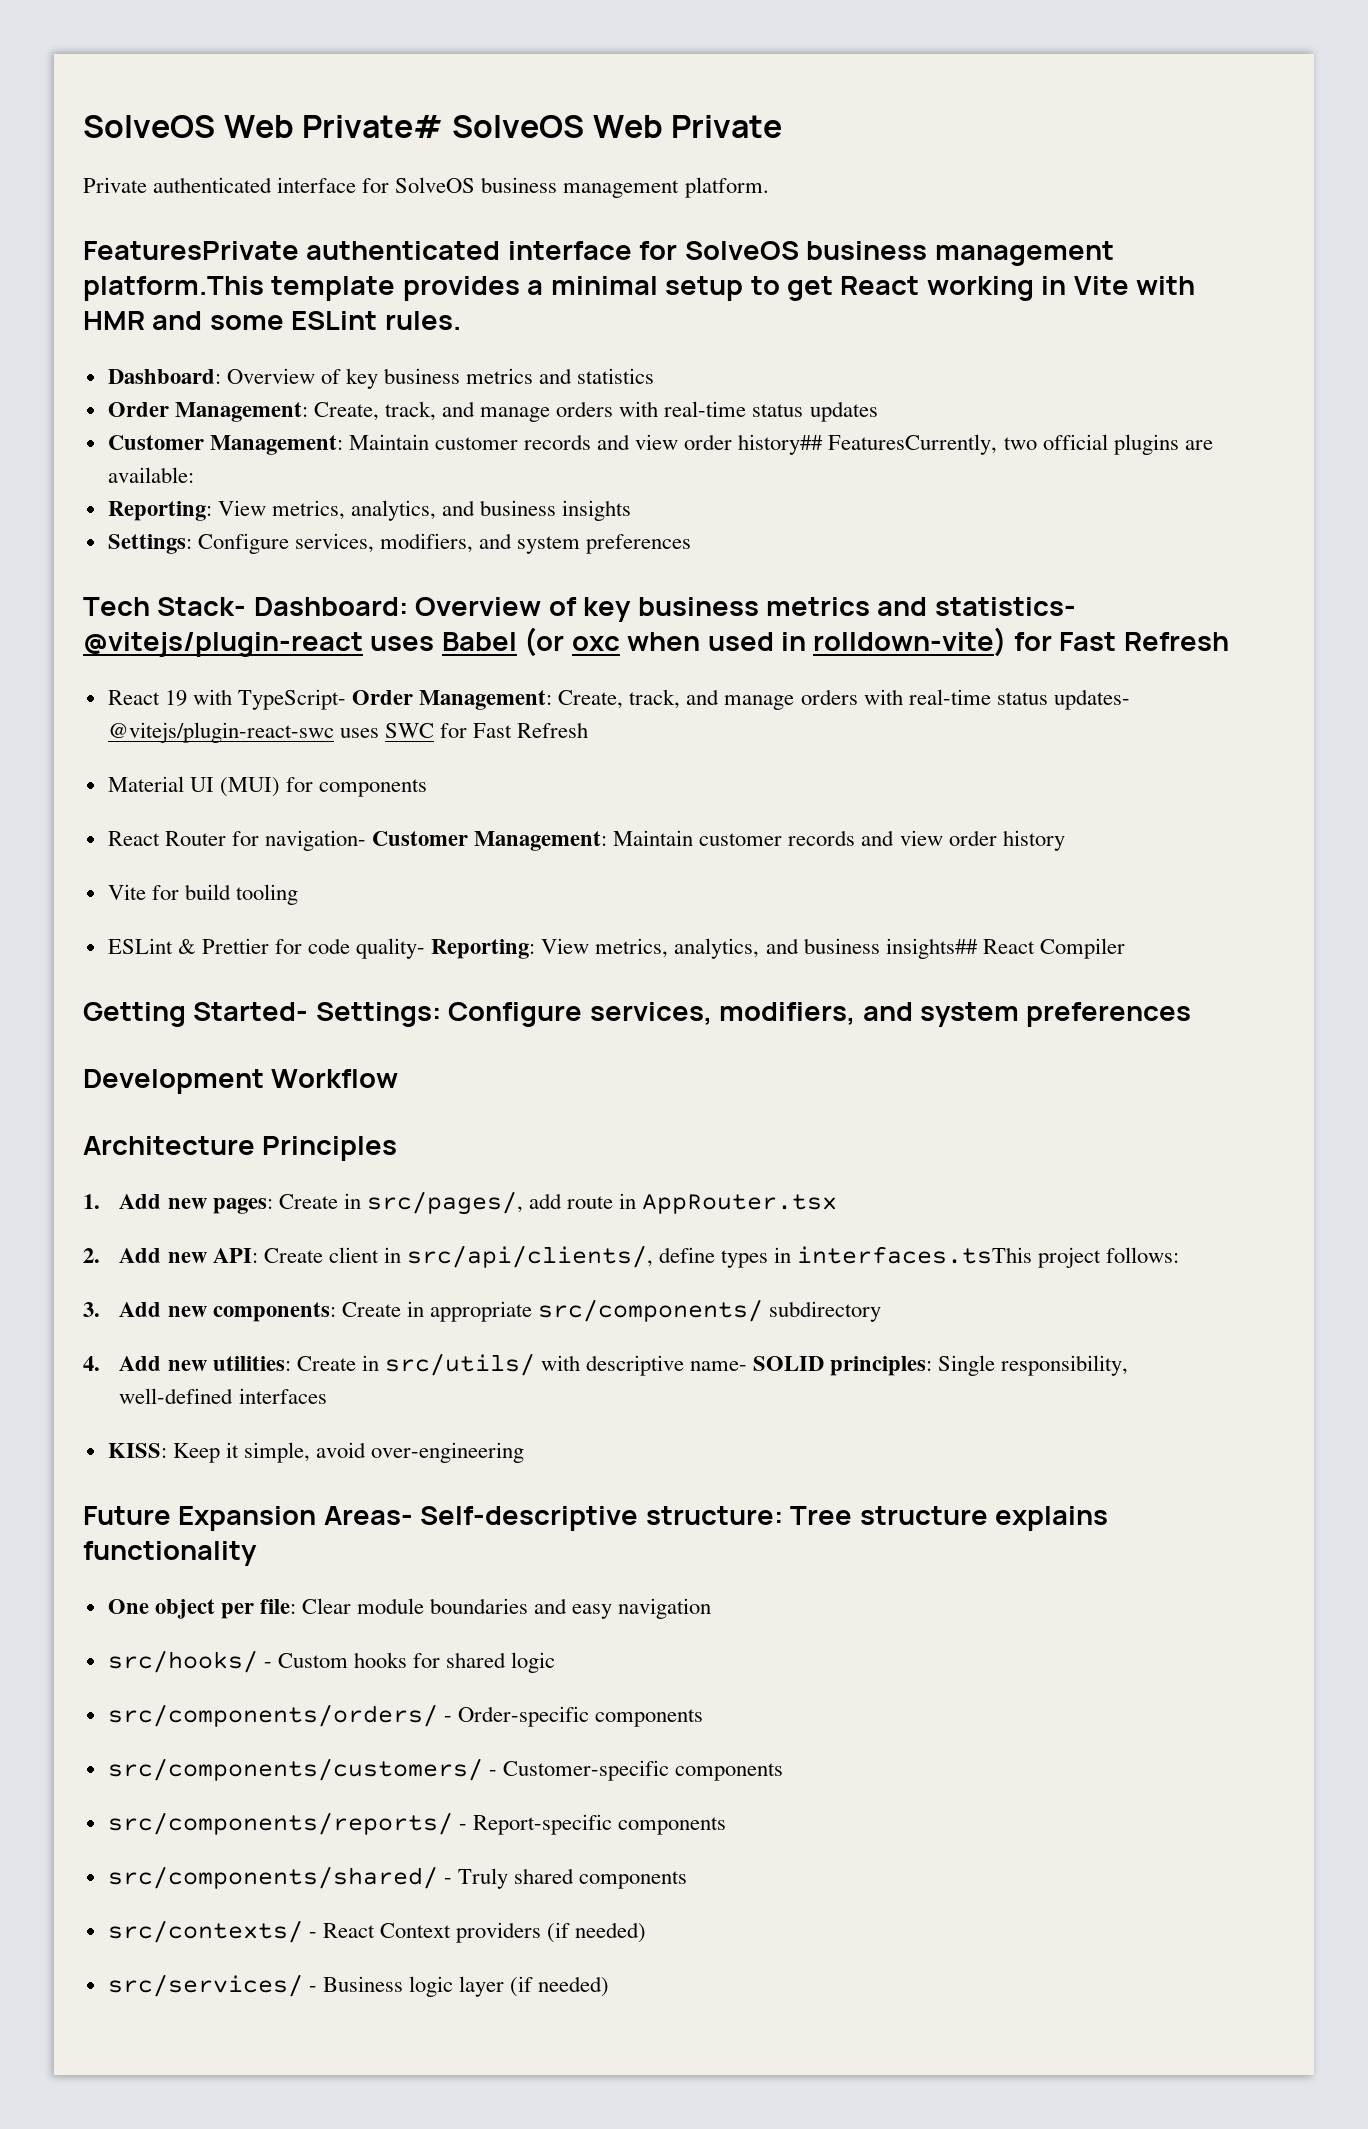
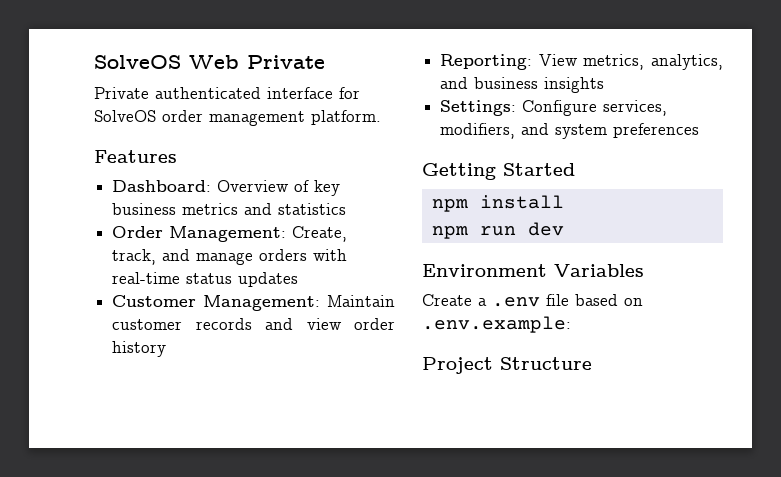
[83,115,663,138] SolveOS Web Private# SolveOS Web -> [94,55,239,69] SolveOS Web
[481,177,558,193] business -> [162,110,203,122] order
[83,241,1114,266] [83,276,1196,301] [83,311,461,330] FeaturesPrivate authenticated interface for SolveOS business management platform.This template provides a minimal setup to get React working in Vite with HMR and some ESLint rules. -> [94,150,177,163] Features
[738,434,1213,455] [107,467,194,483] history## FeaturesCurrently, two official plugins are available: -> [112,341,167,357] history
[83,597,1076,622] [83,627,1229,657] [107,689,1130,710] [107,722,589,743] [107,776,428,797] [107,830,1065,851] [107,884,298,905] [107,938,1125,959] [83,1002,1192,1027] [83,1069,399,1094] [83,1136,398,1161] [83,1191,838,1215] [83,1245,1180,1268] [83,1299,881,1322] [83,1353,1129,1376] [119,1388,327,1404] [107,1442,525,1463] [83,1506,1108,1531] [83,1541,257,1566] [107,1598,712,1619] [107,1650,556,1673] [107,1704,703,1727] [107,1758,783,1781] [107,1812,726,1835] [107,1866,688,1889] [107,1920,647,1943] [107,1974,610,1997] Tech Stack- Dashboard: Overview of key business metrics and statistics- @vitejs/plugin-react uses Babel (or oxc when used in rolldown-vite) for Fast Refresh // React 19 with TypeScript- Order Management: Create, track, and manage orders with real-time status updates- @vitejs/plugin-react-swc uses SWC for Fast Refresh // Material UI (MUI) for components // React Router for navigation- Customer Management: Maintain customer records and view order history // Vite for build tooling // ESLint & Prettier for code quality- Reporting: View metrics, analytics, and business insights## React Compiler // Getting Started- Settings: Configure services, modifiers, and system preferences // Development Workflow // Architecture Principles // 1. Add new pages: Create in src/pages/, add route in AppRouter.tsx // 2. Add new API: Create client in src/api/clients/, define types in interfaces.tsThis project follows: // 3. Add new components: Create in appropriate src/components/ subdirectory // 4. Add new utilities: Create in src/utils/ with descriptive name- SOLID principles: Single responsibility, well-defined interfaces // KISS: Keep it simple, avoid over-engineering // Future Expansion Areas- Self-descriptive structure: Tree structure explains functionality // One object per file: Clear module boundaries and easy navigation // src/hooks/ - Custom hooks for shared logic // src/components/orders/ - Order-specific components // src/components/customers/ - Customer-specific components // src/components/reports/ - Report-specific components // src/components/shared/ - Truly shared components // src/contexts/ - React Context providers (if needed) // src/services/ - Business logic layer (if needed) -> [422,163,575,180] [431,195,564,212] [431,222,564,239] [422,264,644,277] [422,294,643,307] [422,316,571,333] [422,357,592,374] Getting Started // npm install // npm run dev // Environment Variables // Create a .env file based on .env.example: // Project Structure

